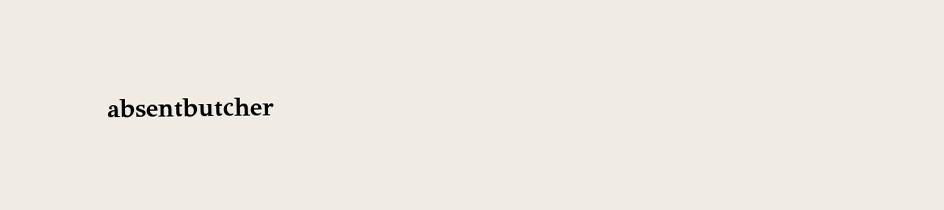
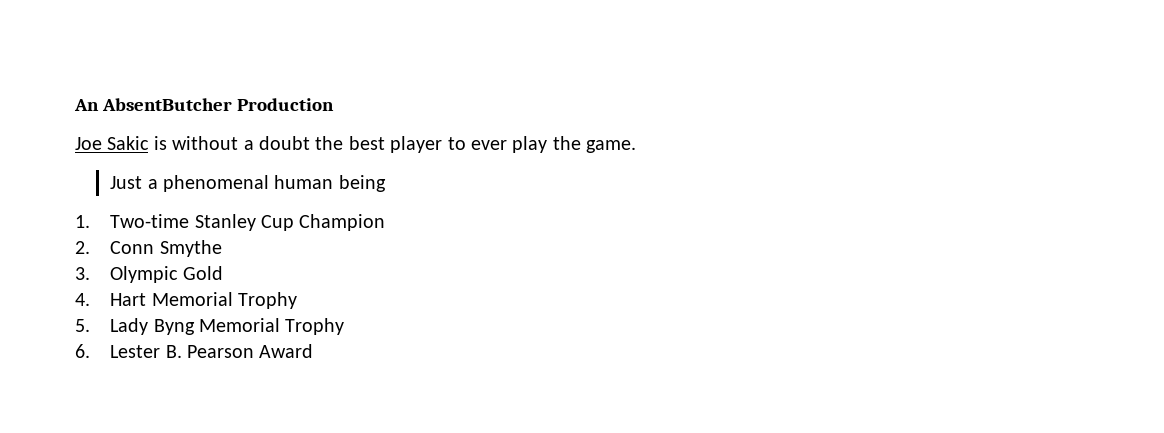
[106,97,275,119] absentbutcher -> [74,98,335,111] [75,136,637,153] [110,175,386,192] [75,214,386,231] [75,240,222,257] [75,266,223,283] [75,292,298,309] [75,318,345,335] [75,344,314,358] An AbsentButcher Production // Joe Sakic is without a doubt the best player to ever play the game. // Just a phenomenal human being // 1. Two-time Stanley Cup Champion // 2. Conn Smythe // 3. Olympic Gold // 4. Hart Memorial Trophy // 5. Lady Byng Memorial Trophy // 6. Lester B. Pearson Award

